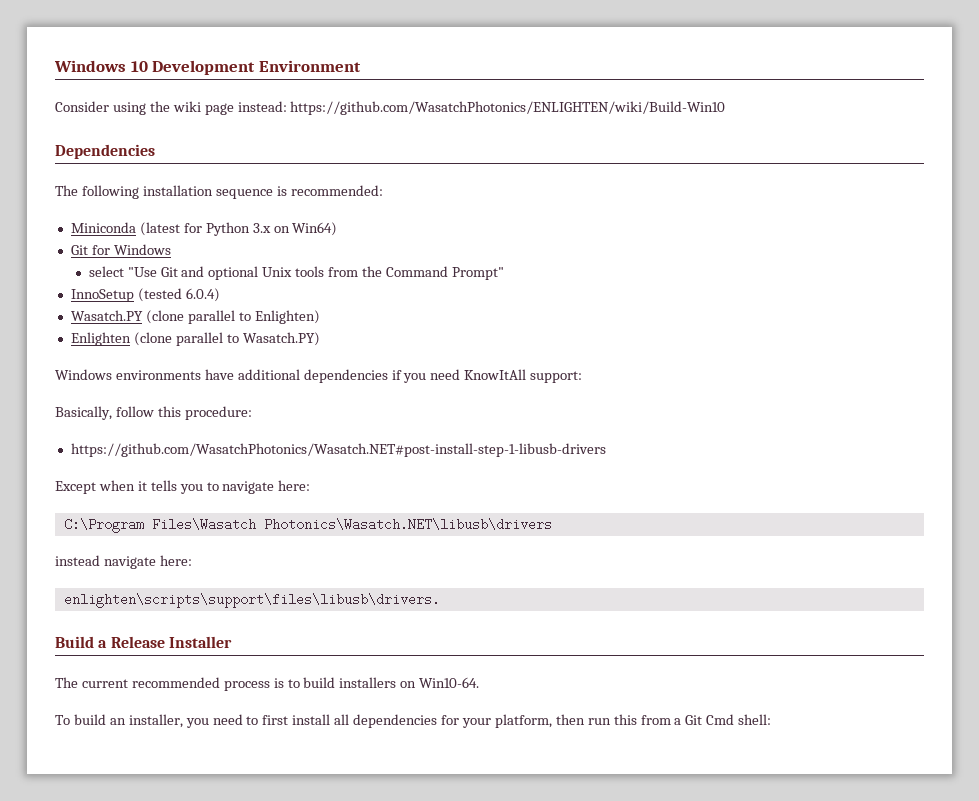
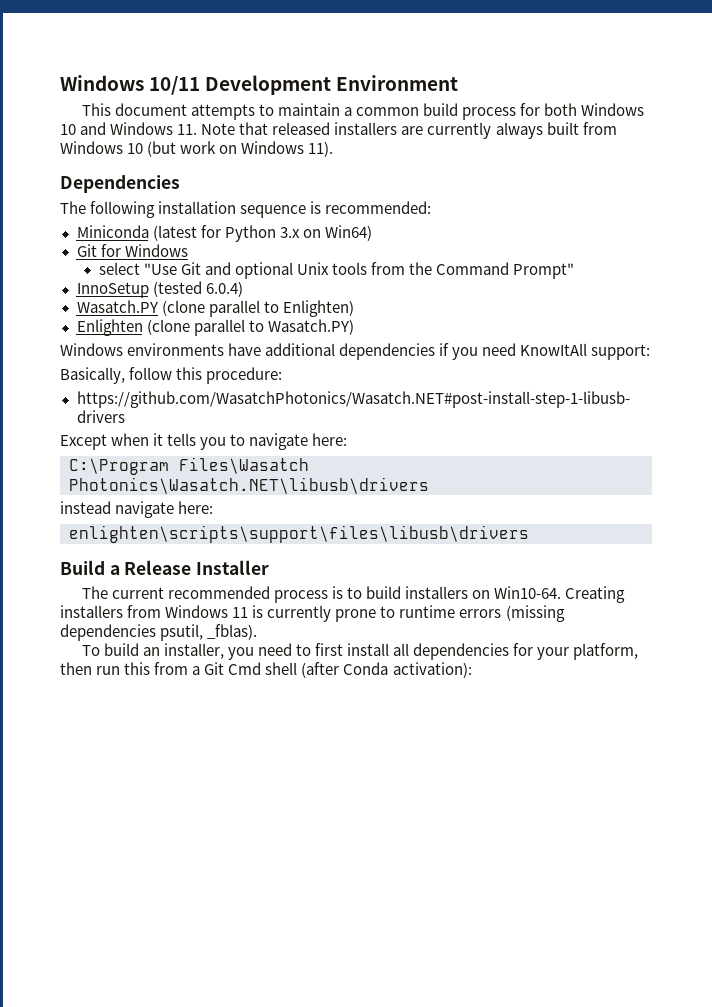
[54,60,148,72] Windows 10 -> [60,75,201,95] Windows 10/11
[55,101,726,115] Consider using the wiki page instead: https://github.com/WasatchPhotonics/ENLIGHTEN/wiki/Build-Win10 -> [81,103,645,120] [60,122,617,139] [60,141,334,157] This document attempts to maintain a common build process for both Windows 10 and Windows 11. Note that released installers are currently always built from Windows 10 (but work on Windows 11).
[63,593,440,608] enlighten\scripts\support\files\libusb\drivers. -> [69,525,529,543] enlighten\scripts\support\files\libusb\drivers
(480, 682) none -> [565,586,626,603] [60,605,565,622] [60,624,258,641] Creating installers from Windows 11 is currently prone to runtime errors (missing dependencies psutil, _fblas).
[738,714,772,725] shell: -> [265,662,472,678] shell (after Conda activation):

